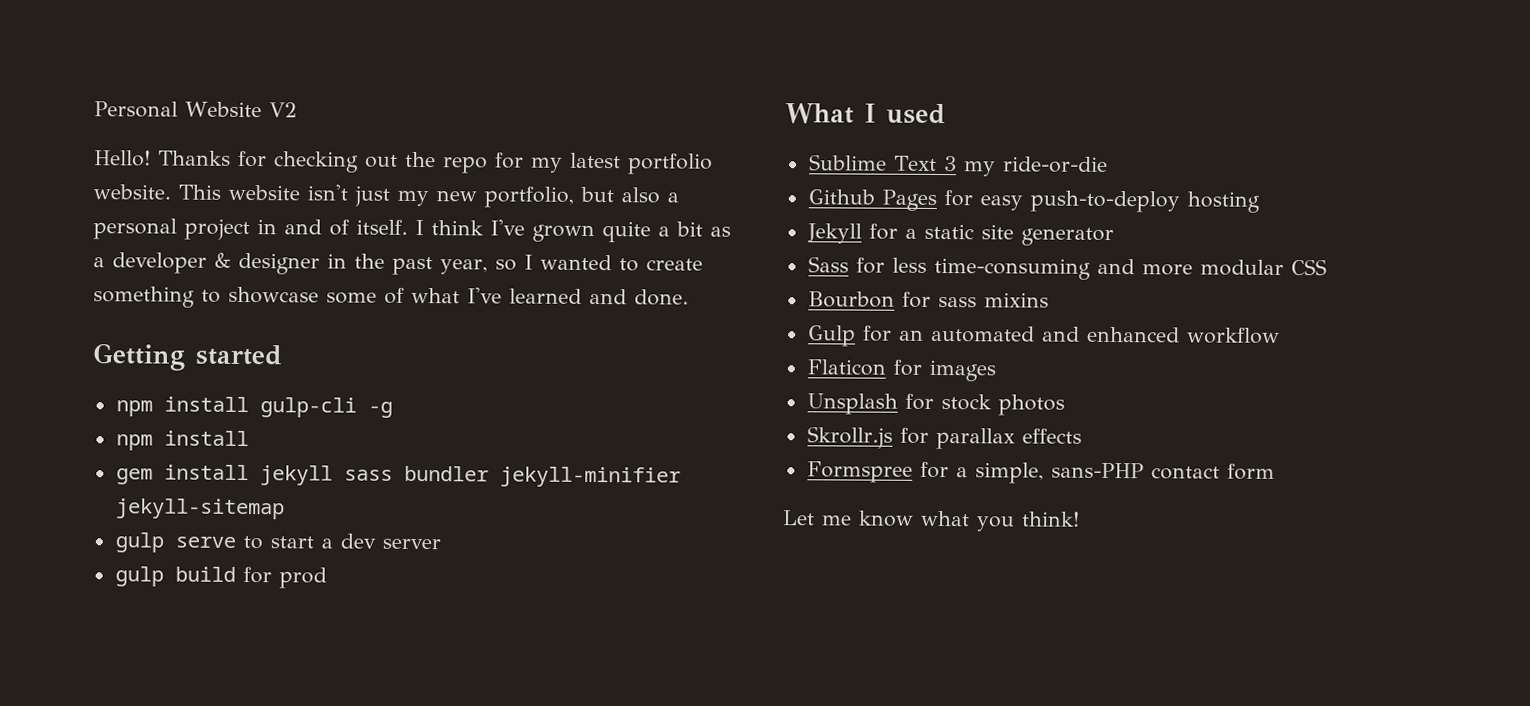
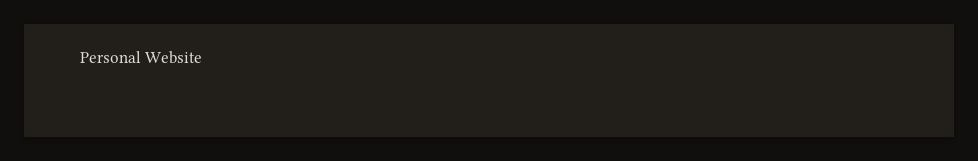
[268,102,297,118] [94,150,713,175] [93,184,679,208] [93,218,731,243] [93,252,703,276] [93,286,689,308] [92,343,283,371] [115,396,393,418] [115,430,249,451] [115,464,681,488] [115,498,285,520] [114,532,441,553] [114,566,327,589] [785,103,946,125] [808,154,1108,177] [807,189,1260,213] [806,223,1114,247] [807,256,1327,280] [807,291,1049,308] [807,325,1280,347] [806,359,996,382] [806,393,1065,416] [806,426,1082,450] [806,461,1275,484] [783,510,1080,532] V2 // Hello! Thanks for checking out the repo for my latest portfolio website. This website isn't just my new portfolio, but also a personal project in and of itself. I think I've grown quite a bit as a developer & designer in the past year, so I wanted to create something to showcase some of what I've learned and done. // Getting started // npm install gulp-cli -g // npm install // gem install jekyll sass bundler jekyll-minifier jekyll-sitemap // gulp serve to start a dev server // gulp build for prod // What I used // Sublime Text 3 my ride-or-die // Github Pages for easy push-to-deploy hosting // Jekyll for a static site generator // Sass for less time-consuming and more modular CSS // Bourbon for sass mixins // Gulp for an automated and enhanced workflow // Flaticon for images // Unsplash for stock photos // Skrollr.js for parallax effects // Formspree for a simple, sans-PHP contact form // Let me know what you think! -> (202, 57) none

